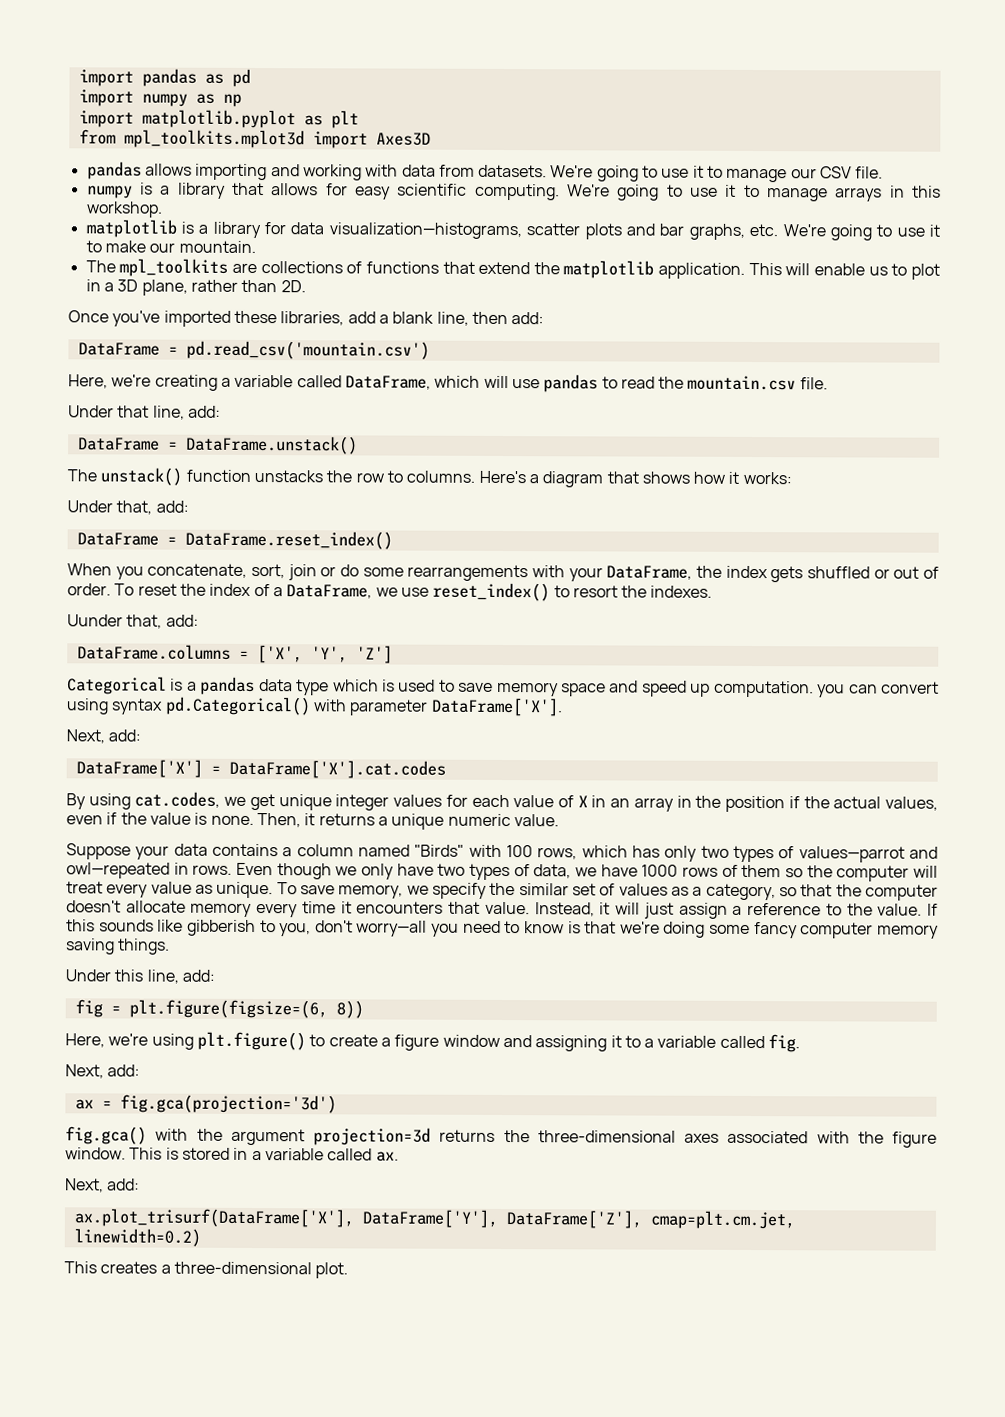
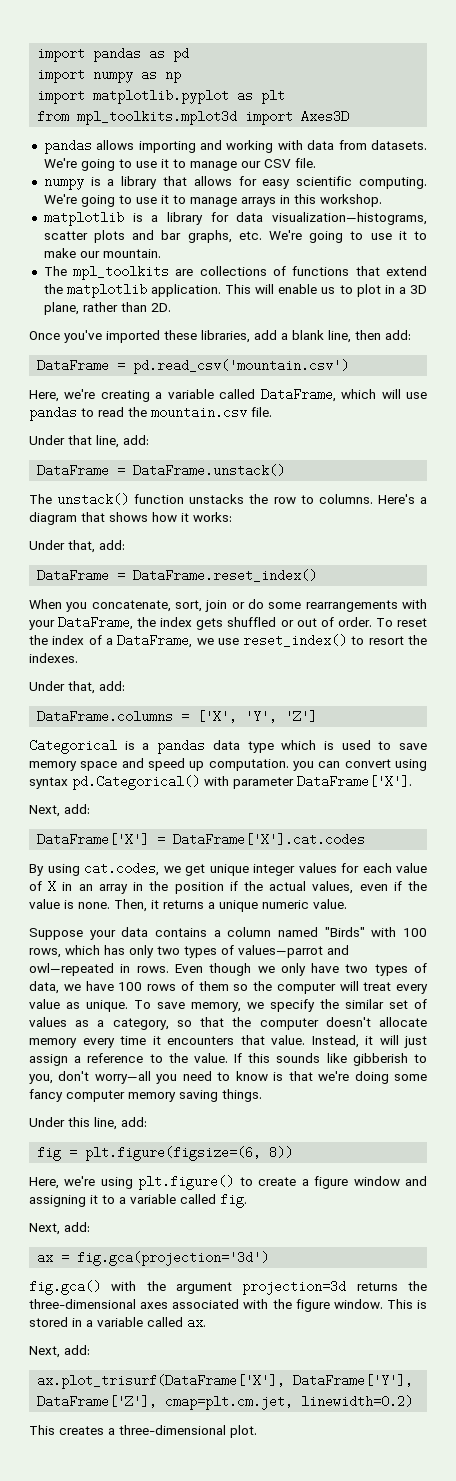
[67,614,123,627] Uunder -> [29,681,65,691] Under
[641,864,679,877] 1000 -> [118,982,143,991] 100

